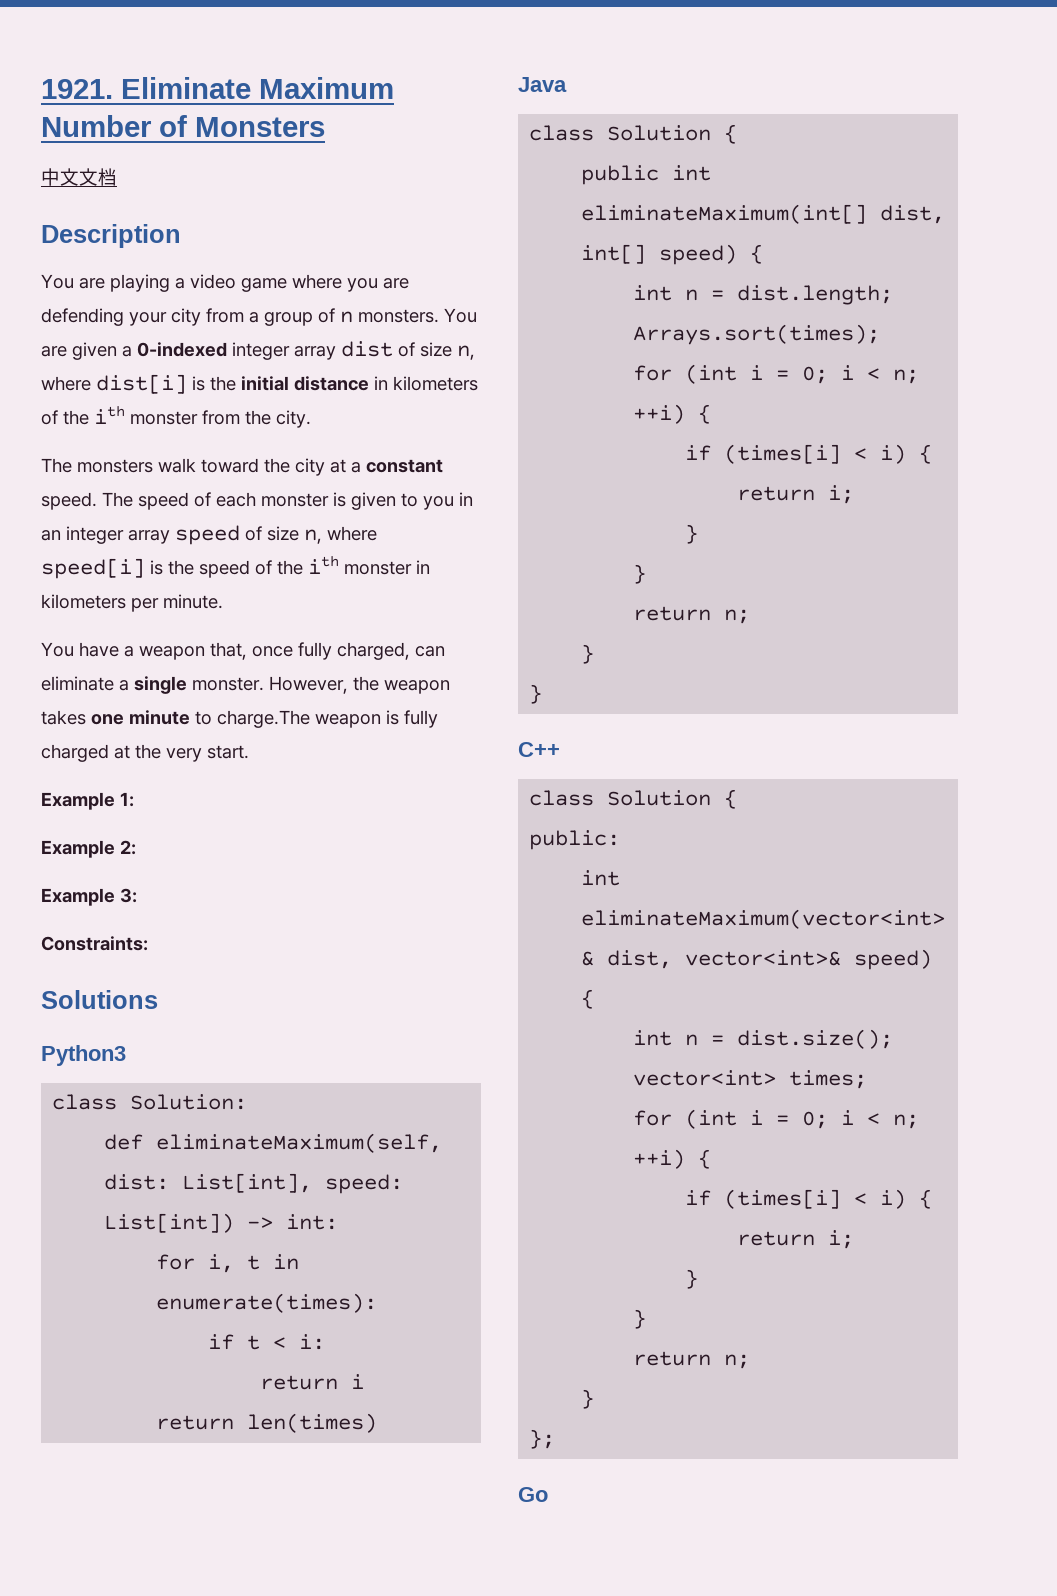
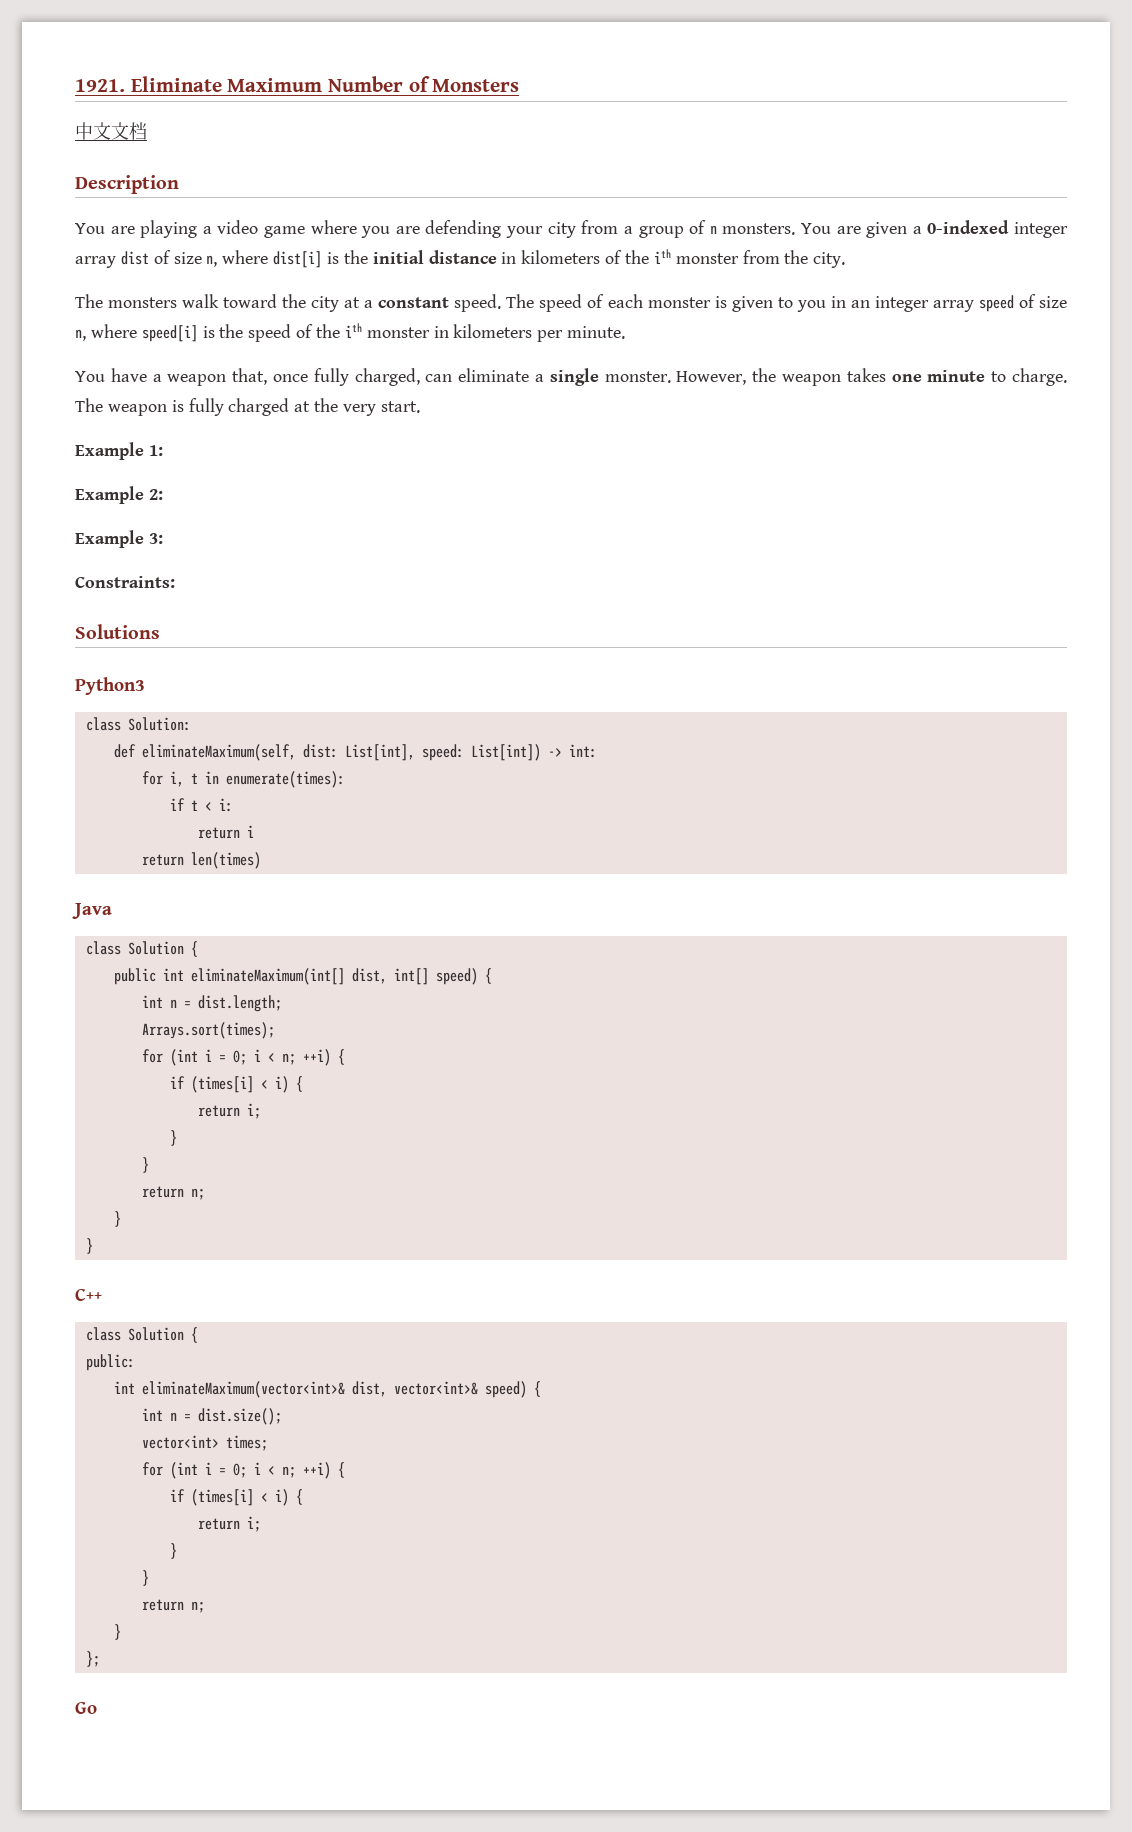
[217,710,310,728] charge.The -> [1011,368,1067,386] [75,398,103,412] charge. The

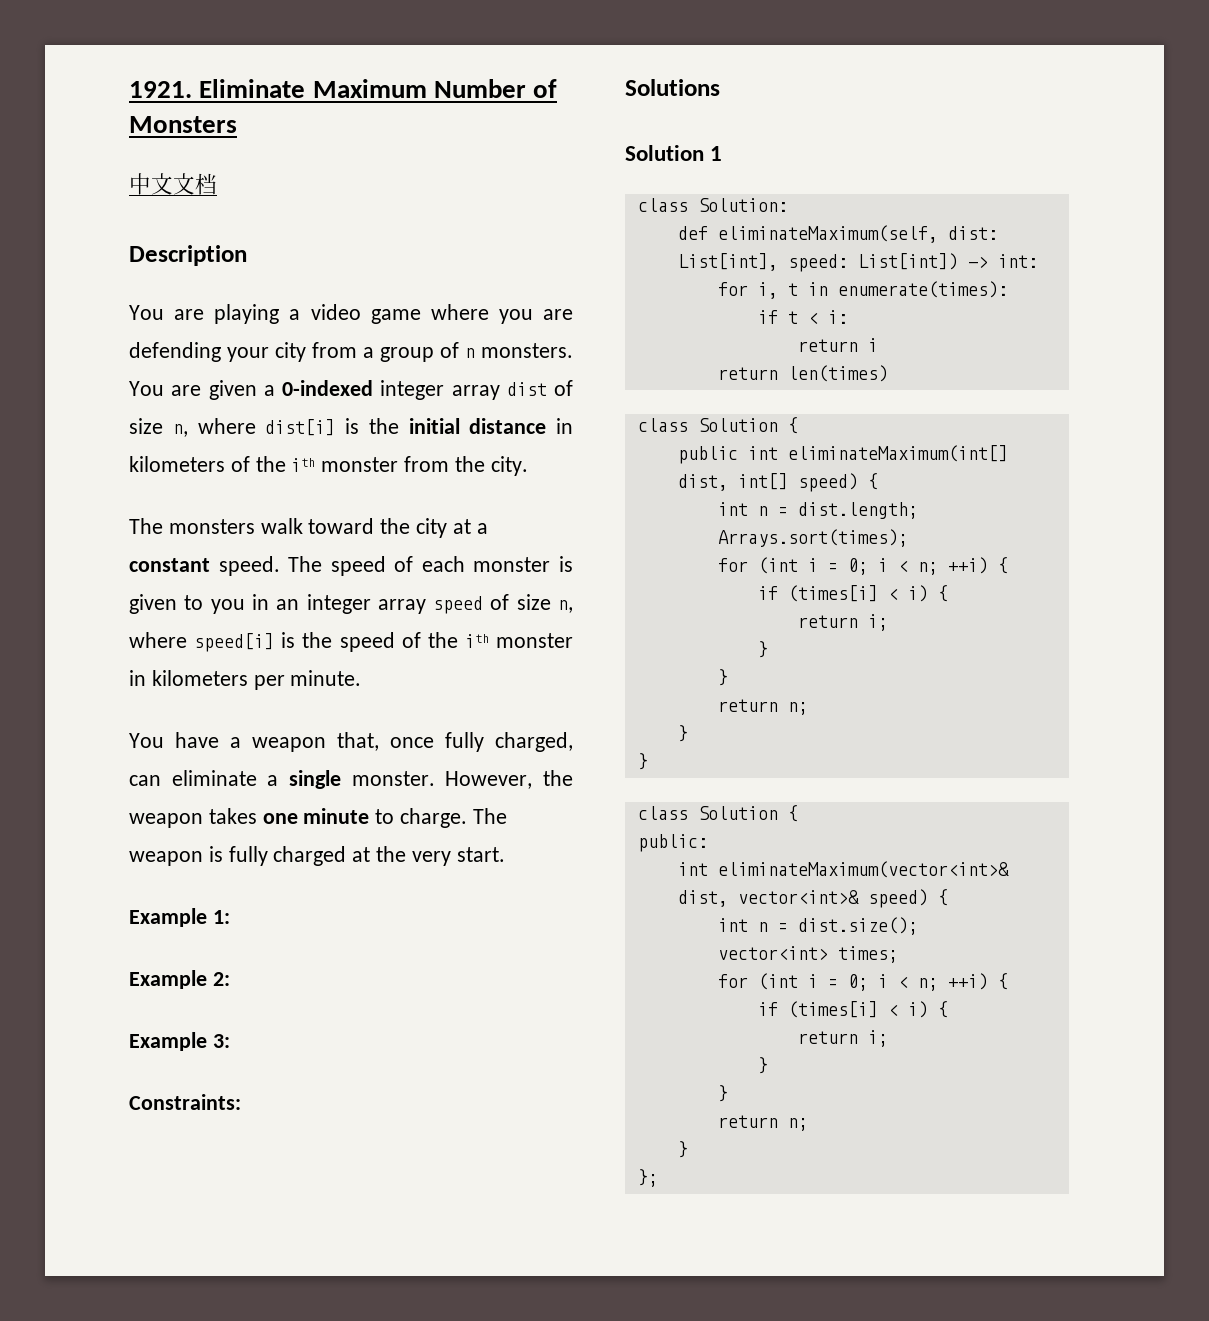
[75,677,145,695] Python3 -> [625,145,723,161] Solution 1
[72,903,112,919] // Java -> (888, 373) none
[75,1288,102,1301] // C++ -> (648, 761) none
[75,1702,97,1714] // Go -> (658, 1178) none

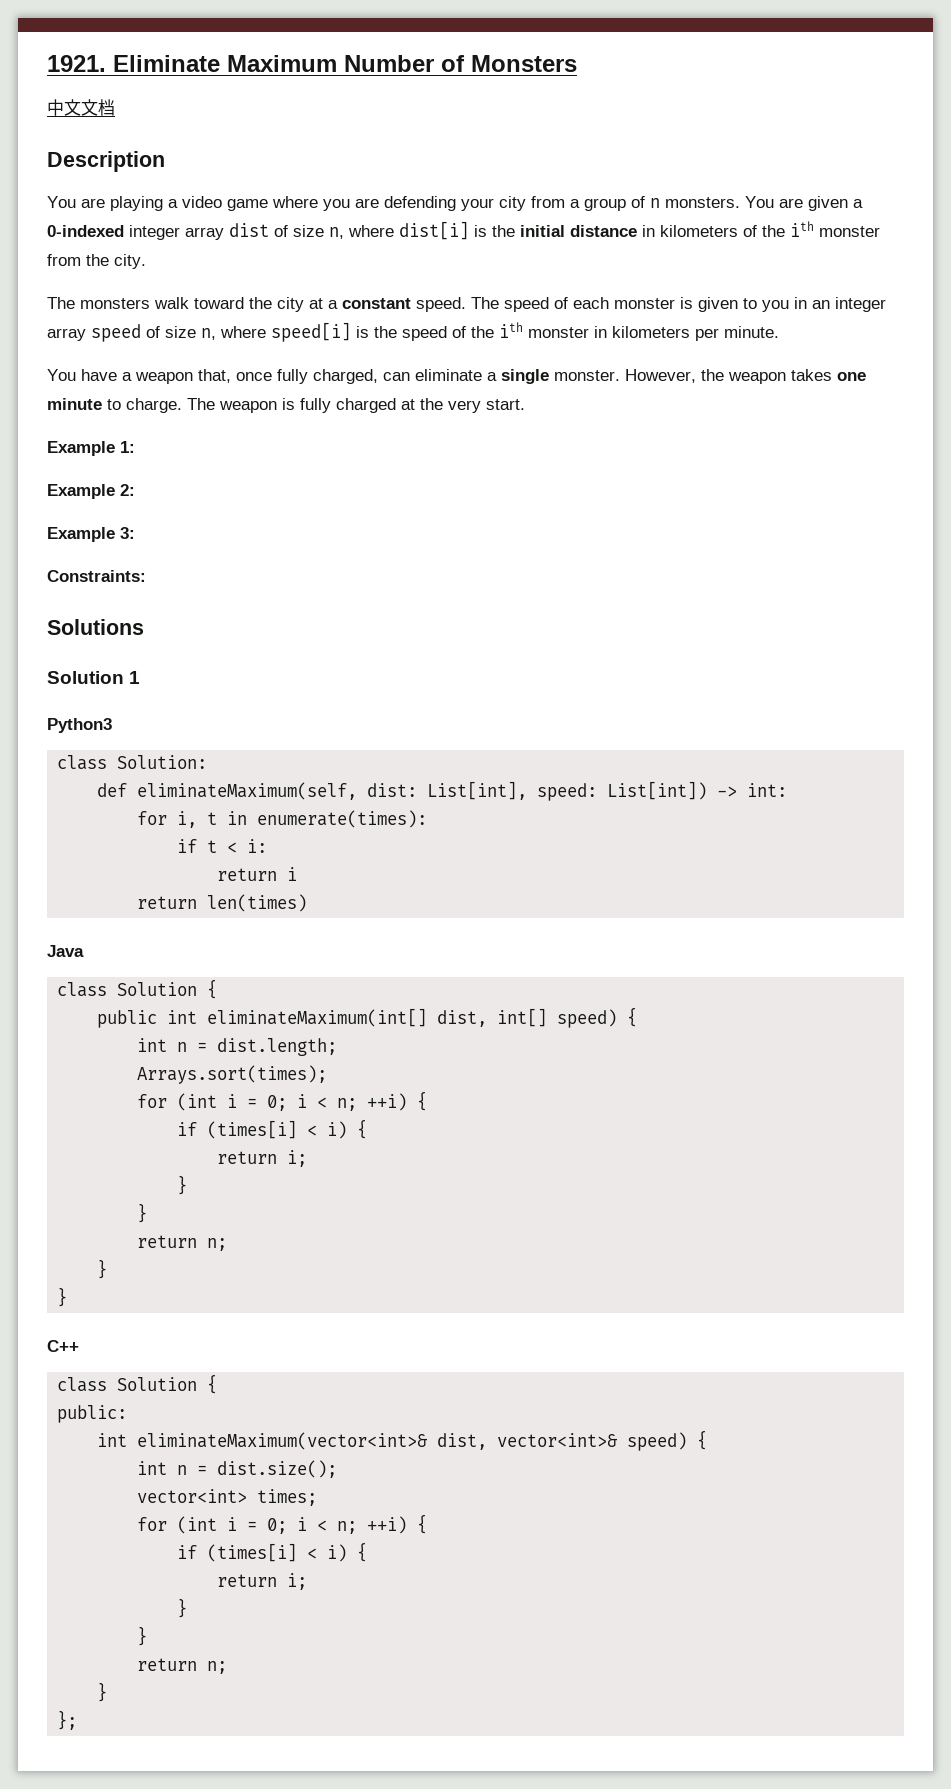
(723, 153) none -> [47,718,112,733] // Python3
(888, 373) none -> [47,945,84,957] // Java
(648, 761) none -> [47,1340,79,1352] // C++

